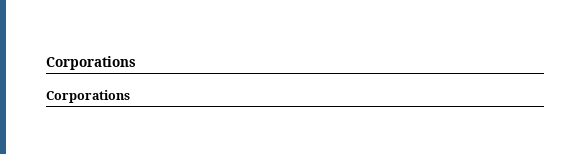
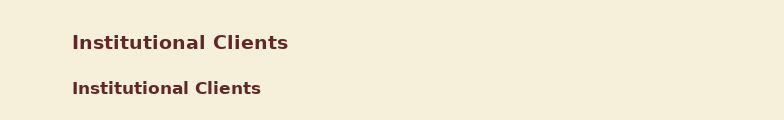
[46,56,136,70] [46,90,130,103] Corporations // Corporations -> [72,35,288,49] [72,81,261,94] Institutional Clients // Institutional Clients

